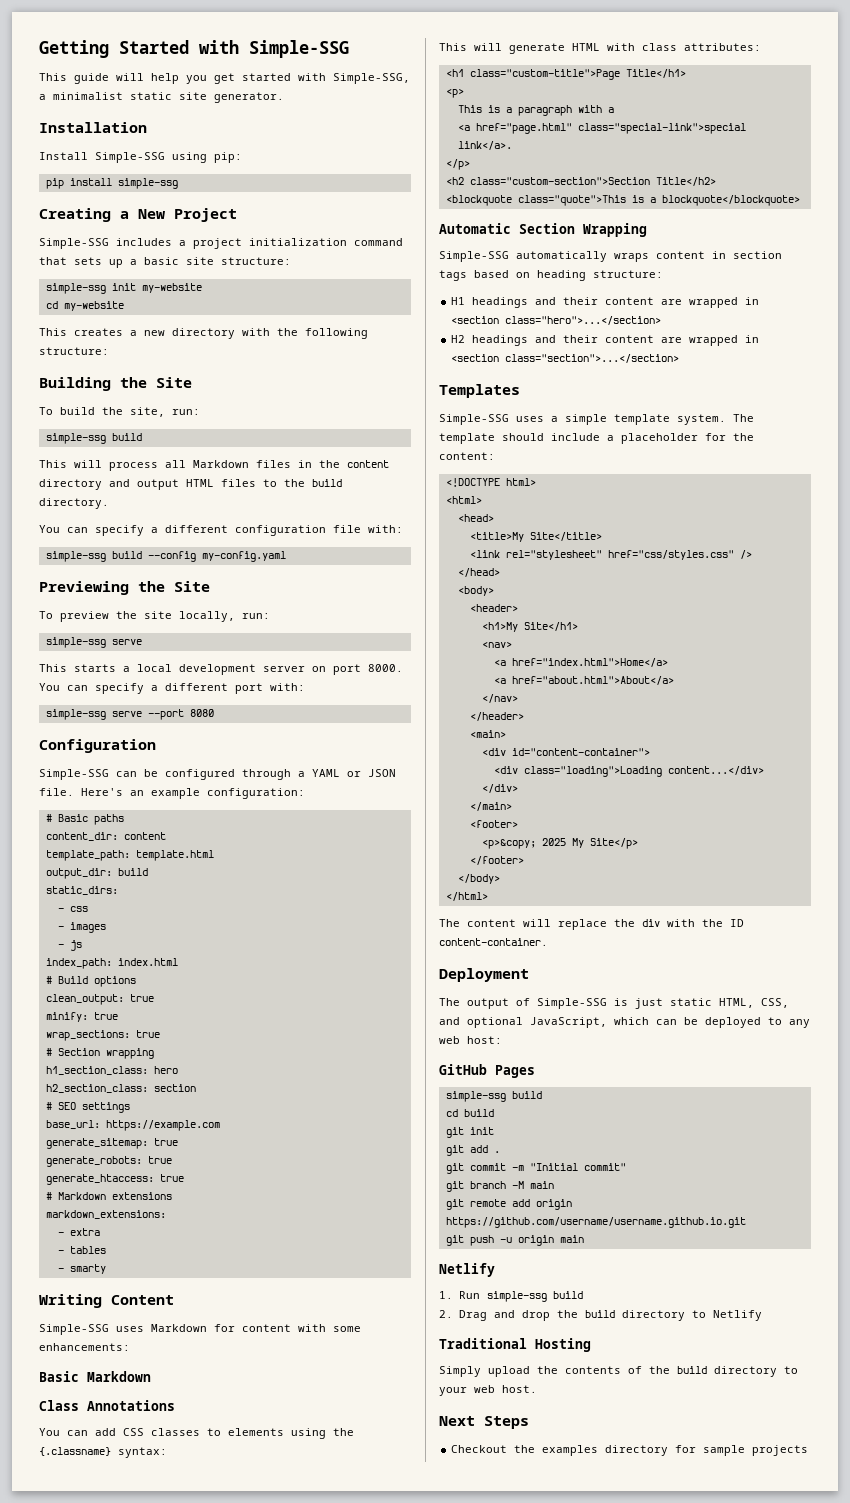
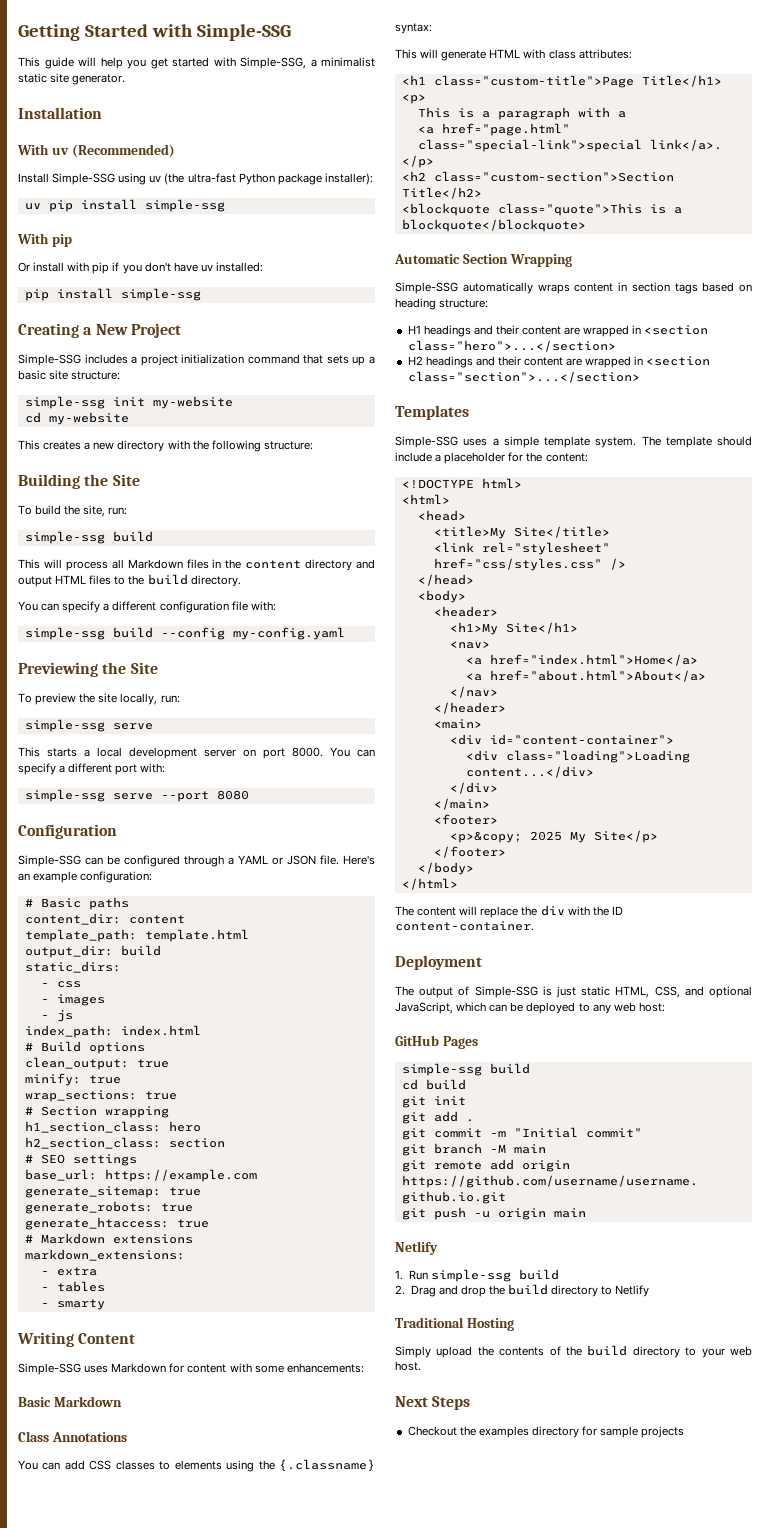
(147, 127) none -> [17,144,175,158] // With uv (Recommended)
[214,152,242,163] pip: -> [149,173,373,185] [24,199,225,212] [17,233,72,247] [18,262,263,274] uv (the ultra-fast Python package installer): // uv pip install simple-ssg // With pip // Or install with pip if you don't have uv installed:

